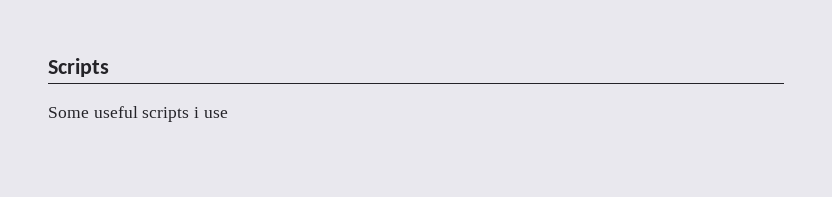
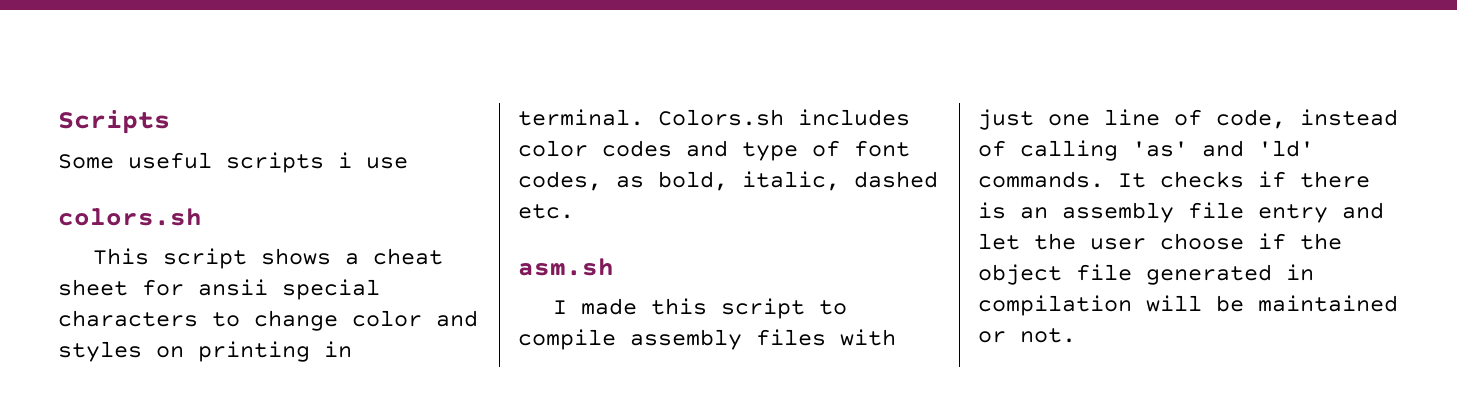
(228, 114) none -> [58,208,202,226] [92,248,443,269] [58,279,380,300] [58,310,478,331] [58,341,352,362] [518,109,910,126] [518,140,910,161] [518,171,938,191] [518,204,574,219] [518,258,614,276] [552,298,847,319] [518,329,896,350] [978,109,1398,130] [978,140,1314,161] [978,171,1370,188] [978,202,1384,223] [978,233,1342,250] [978,264,1314,285] [978,295,1398,316] [978,328,1076,343] // colors.sh // This script shows a cheat sheet for ansii special characters to change color and styles on printing in terminal. Colors.sh includes color codes and type of font codes, as bold, italic, dashed etc. // asm.sh // I made this script to compile assembly files with just one line of code, instead of calling 'as' and 'ld' commands. It checks if there is an assembly file entry and let the user choose if the object file generated in compilation will be maintained or not.

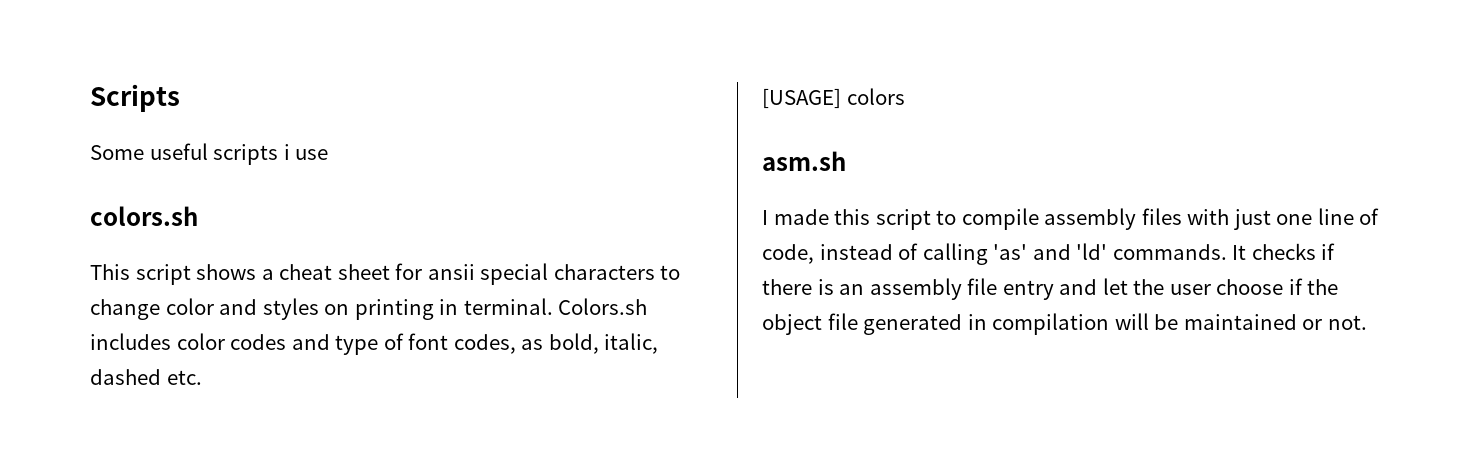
(574, 211) none -> [762,88,905,109] // [USAGE] colors

